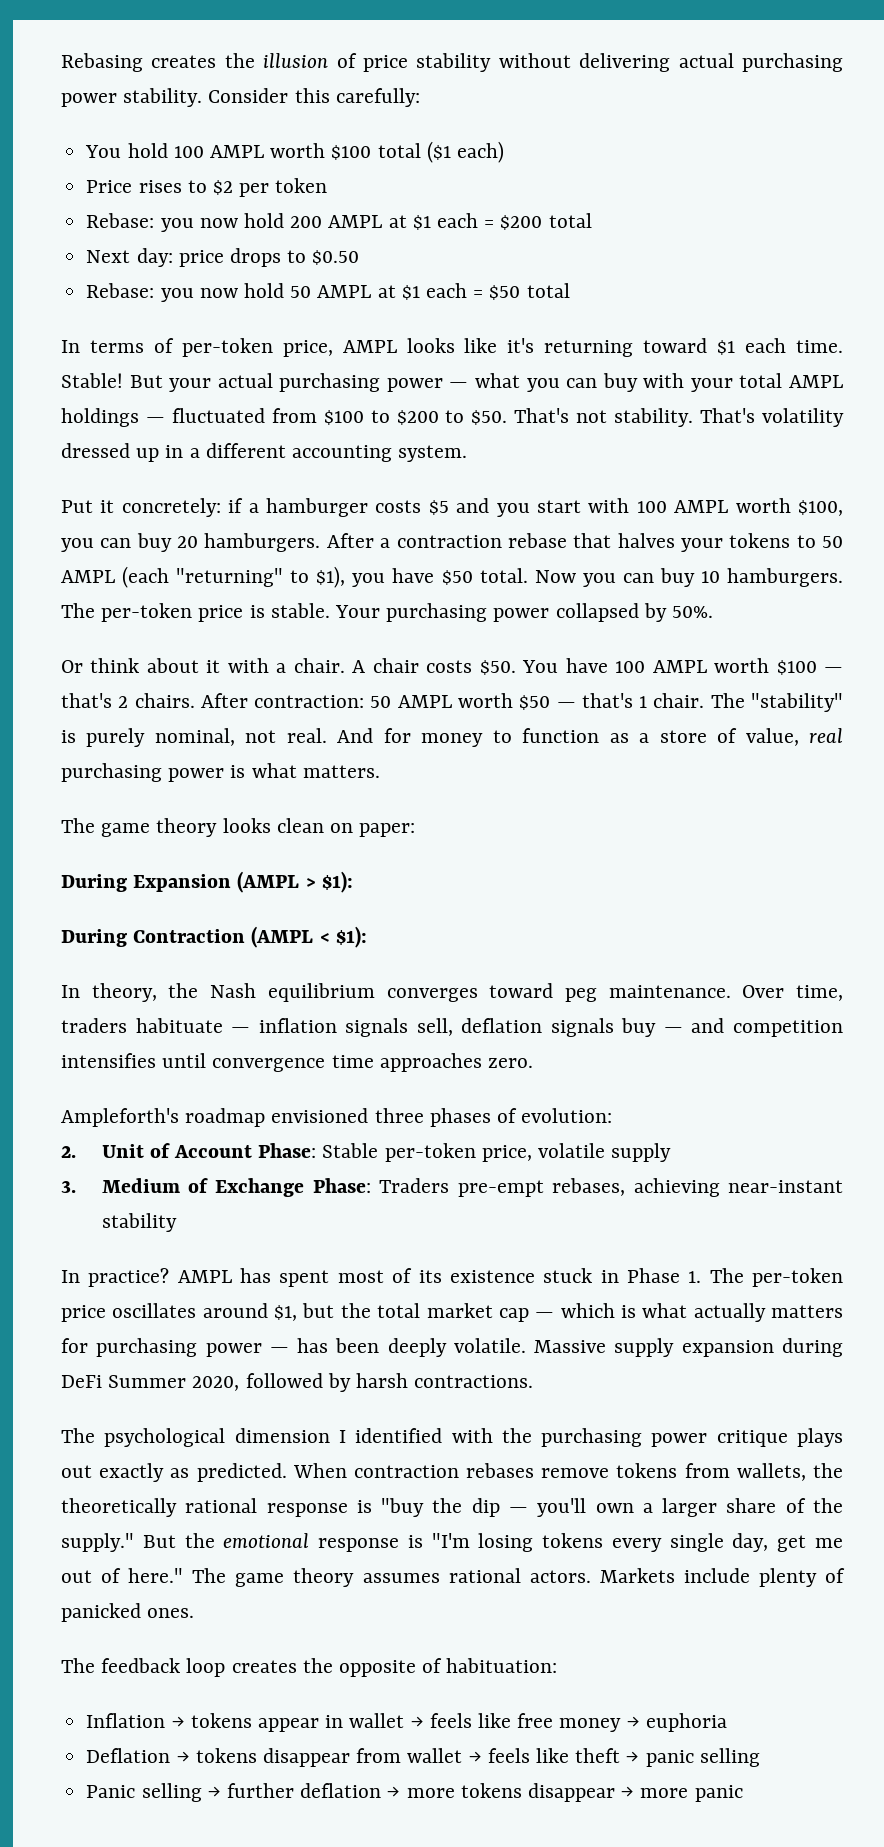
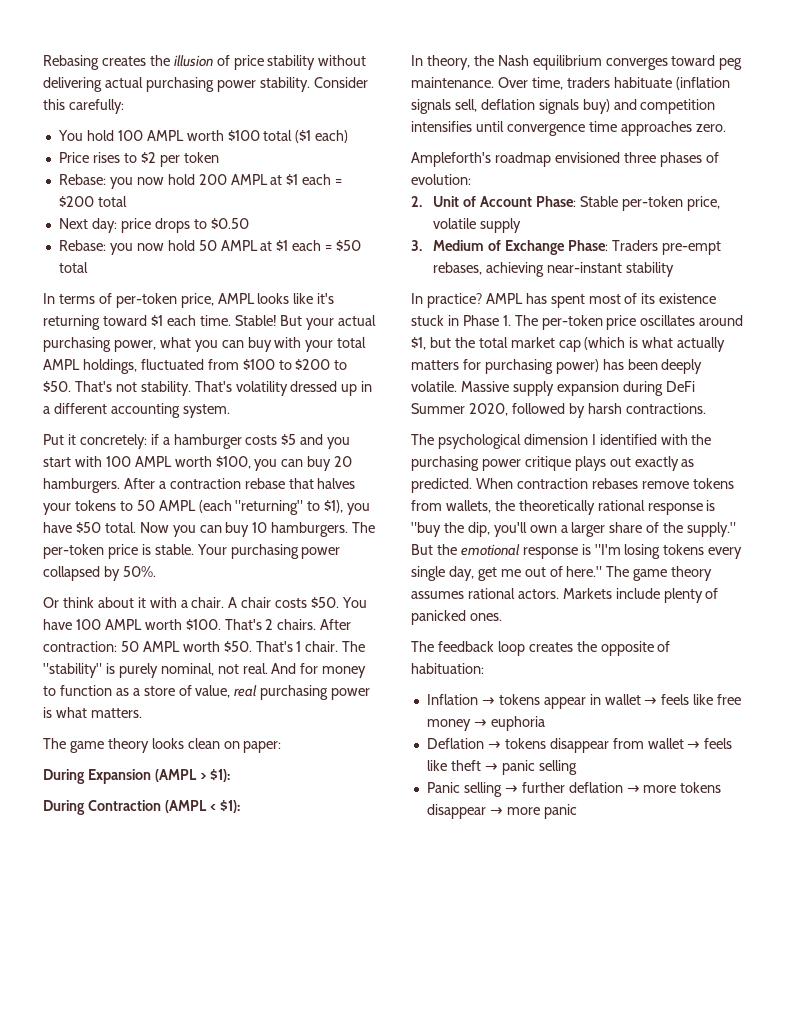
[386,378,469,392] power — -> [113,340,156,352] power,
[61,408,165,427] holdings — -> [82,359,137,374] holdings,
[776,660,844,675] [61,693,112,708] $100 — that's -> [185,619,262,630] $100. That's
[519,693,633,710] $50 — that's -> [223,641,293,652] $50. That's
[231,1018,337,1033] — inflation -> [675,77,730,90] (inflation
[621,1018,683,1037] buy — -> [582,99,610,114] buy)
[535,1303,615,1318] — which -> [584,337,626,350] (which
[205,1343,289,1357] power — -> [555,359,599,374] power)
[471,1498,528,1517] dip — -> [467,522,490,537] dip,

